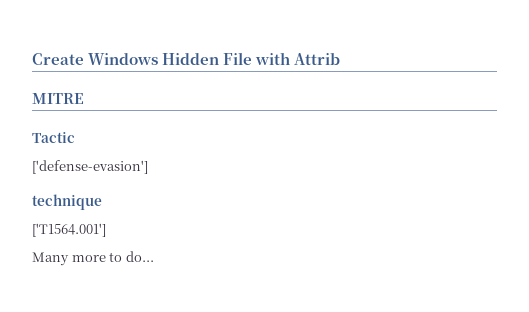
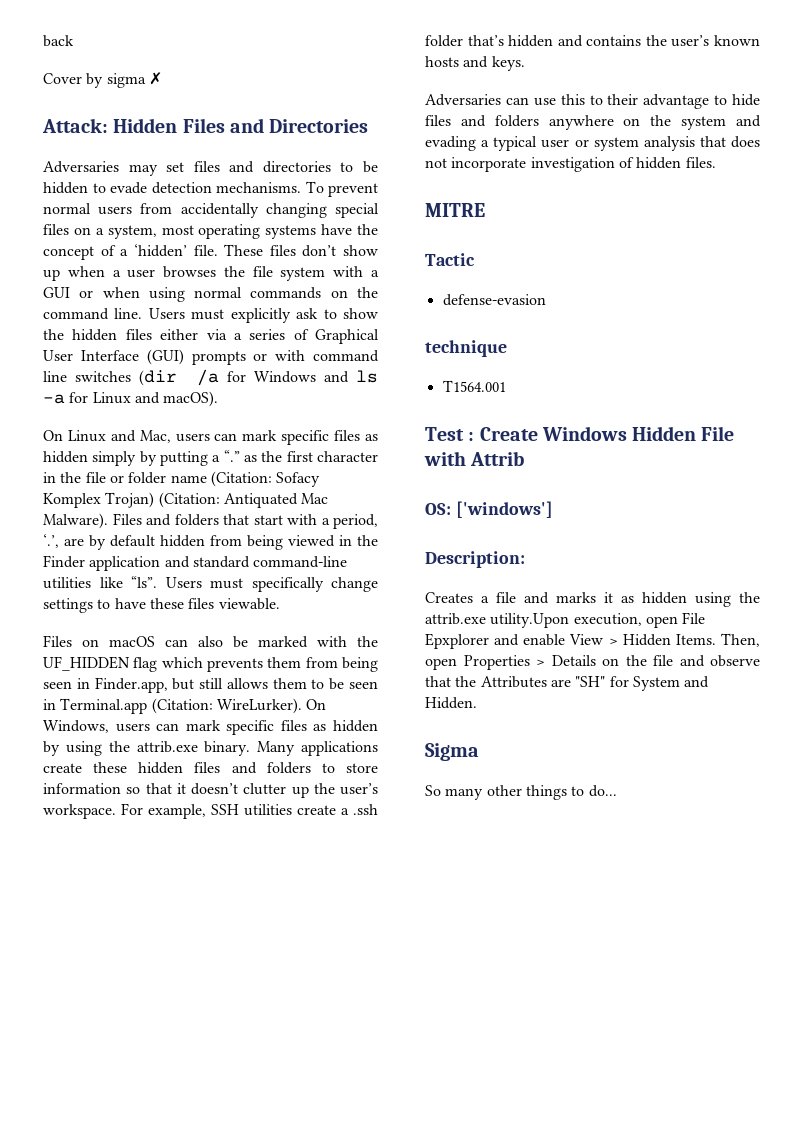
(32, 59) none -> [43,35,74,47] [43,72,162,88] [42,118,369,133] [43,161,378,176] [43,181,378,197] [43,203,380,218] [43,224,378,239] [43,244,378,260] [43,266,379,281] [43,287,378,302] [43,308,378,323] [43,329,379,344] [43,349,379,365] [43,369,378,386] [43,391,219,407] [43,430,378,445] [43,450,379,466] [43,471,321,487] [43,492,329,508] [43,513,378,529] [43,534,378,550] [43,555,348,571] [43,576,378,592] [43,598,280,613] [43,635,378,648] [43,656,378,672] [43,677,378,693] [43,698,327,714] [43,720,378,735] [43,741,379,756] [43,762,378,774] [43,783,378,798] [43,803,378,819] [425,35,760,47] [425,56,525,71] [425,94,760,109] [425,115,761,130] [425,136,760,151] [425,157,716,172] [425,203,485,217] [425,253,475,266] [442,294,546,306] [425,340,507,357] [442,380,506,392] [425,427,475,441] back // Cover by sigma ✗ // Attack: Hidden Files and Directories // Adversaries may set files and directories to be hidden to evade detection mechanisms. To prevent normal users from accidentally changing special files on a system, most operating systems have the concept of a ‘hidden’ file. These files don’t show up when a user browses the file system with a GUI or when using normal commands on the command line. Users must explicitly ask to show the hidden files either via a series of Graphical User Interface (GUI) prompts or with command line switches (dir /a for Windows and ls –a for Linux and macOS). // On Linux and Mac, users can mark specific files as hidden simply by putting a “.” as the first character in the file or folder name (Citation: Sofacy Komplex Trojan) (Citation: Antiquated Mac Malware). Files and folders that start with a period, ‘.’, are by default hidden from being viewed in the Finder application and standard command-line utilities like “ls”. Users must specifically change settings to have these files viewable. // Files on macOS can also be marked with the UF_HIDDEN flag which prevents them from being seen in Finder.app, but still allows them to be seen in Terminal.app (Citation: WireLurker). On Windows, users can mark specific files as hidden by using the attrib.exe binary. Many applications create these hidden files and folders to store information so that it doesn’t clutter up the user’s workspace. For example, SSH utilities create a .ssh folder that’s hidden and contains the user’s known hosts and keys. // Adversaries can use this to their advantage to hide files and folders anywhere on the system and evading a typical user or system analysis that does not incorporate investigation of hidden files. // MITRE // Tactic // defense-evasion // technique // T1564.001 // Test :
[32,93,84,104] [32,132,75,143] [32,160,148,174] [32,194,102,210] [32,223,106,237] [32,252,106,266] MITRE // Tactic // ['defense-evasion'] // technique // ['T1564.001'] // Many more -> [425,501,553,518] [425,551,525,568] [425,592,760,607] [425,612,706,628] [425,633,760,649] [425,655,760,670] [425,676,710,691] [425,697,477,709] [425,743,479,761] [425,785,567,800] OS: ['windows'] // Description: // Creates a file and marks it as hidden using the attrib.exe utility.Upon execution, open File Epxplorer and enable View > Hidden Items. Then, open Properties > Details on the file and observe that the Attributes are "SH" for System and Hidden. // Sigma // So many other things

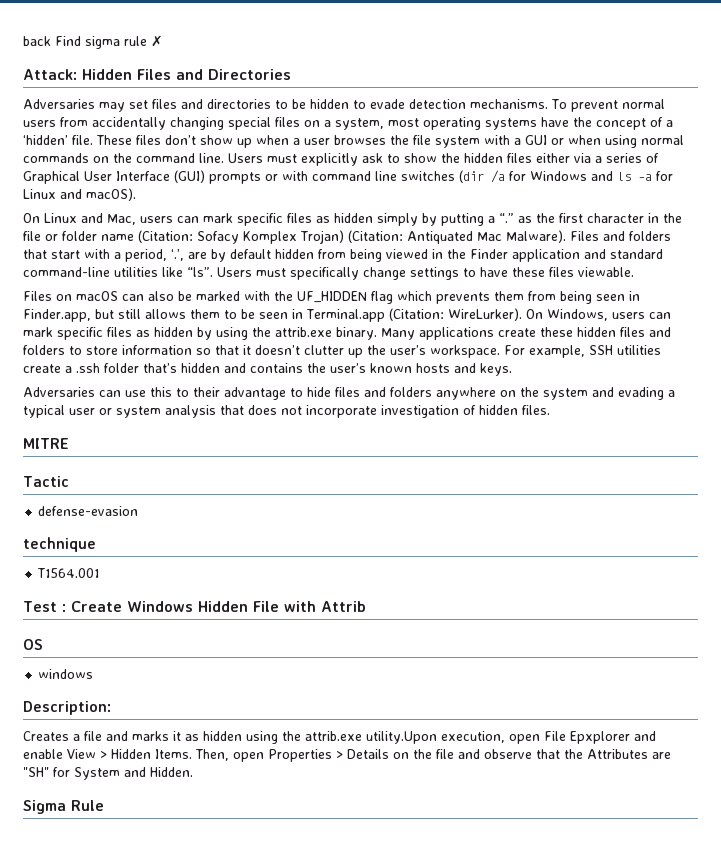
[43,73,146,88] // Cover by sigma -> [55,36,147,49] Find sigma rule
[425,501,553,518] OS: ['windows'] -> [23,639,43,650] [38,669,94,679] OS // windows
[425,785,617,800] // So many other things to do... -> [71,800,104,811] Rule

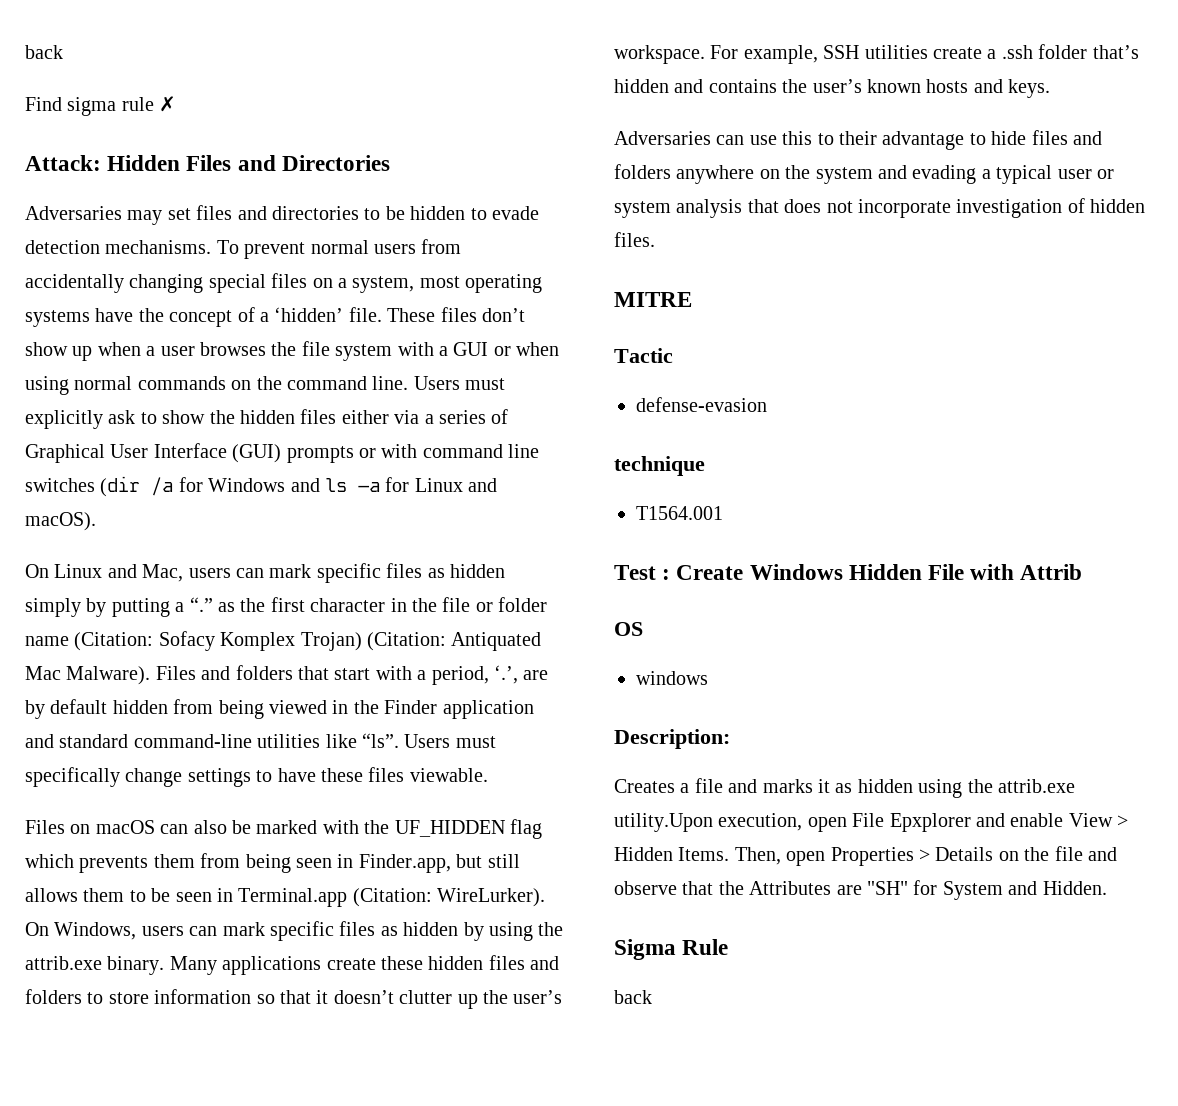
[23,36,51,46] back -> [25,45,63,59] back //
(104, 805) none -> [614,990,652,1004] // back

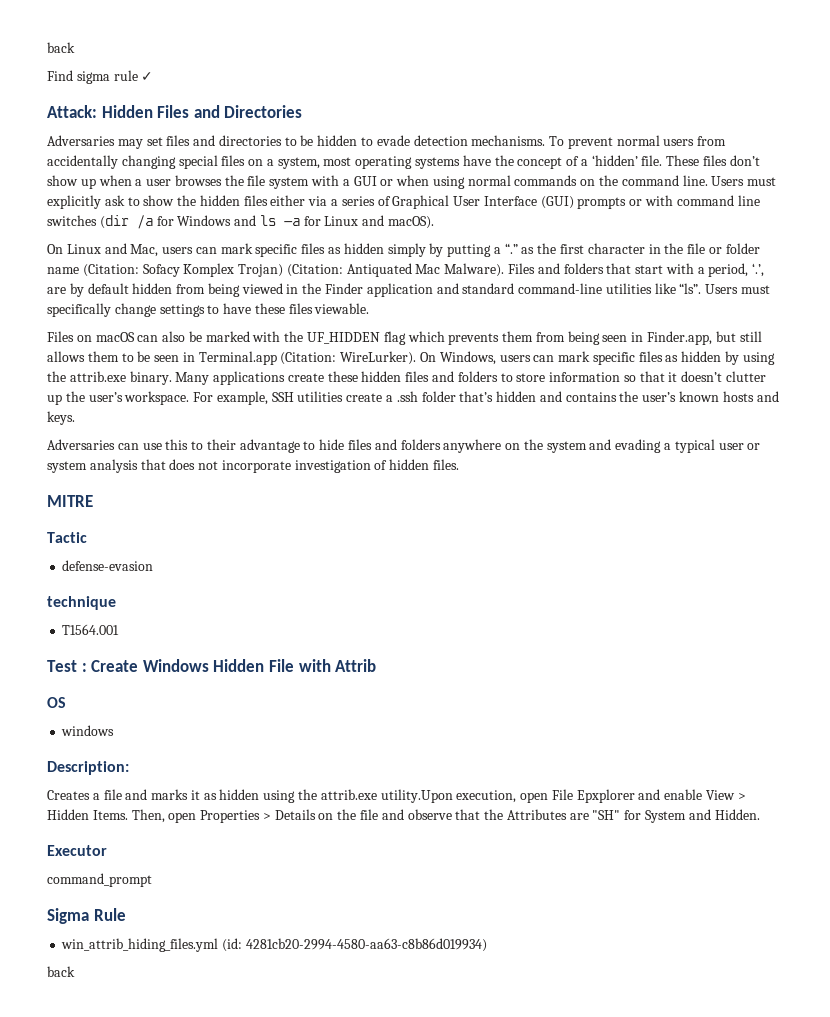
[159,96,177,112] ✗ -> [141,72,154,81] ✓
(1107, 888) none -> [47,845,107,856] [47,873,152,887] // Executor // command_prompt
(729, 947) none -> [61,938,487,952] // win_attrib_hiding_files.yml (id: 4281cb20-2994-4580-aa63-c8b86d019934)

